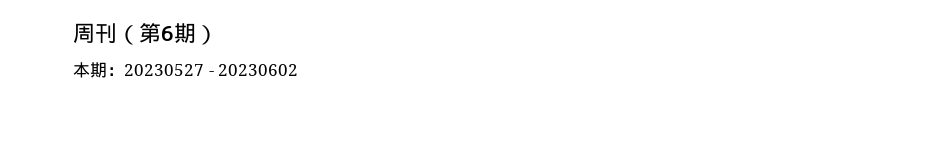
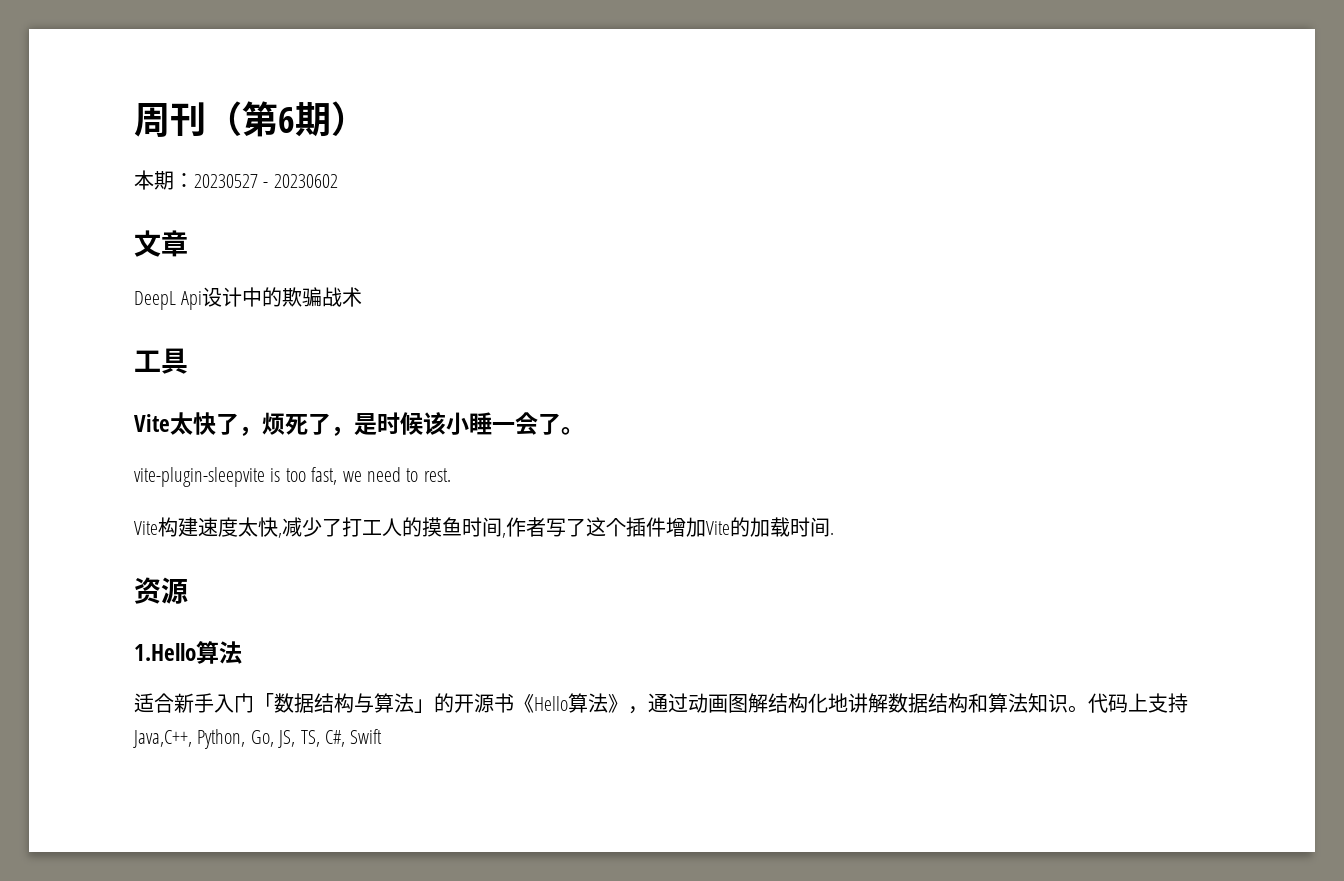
(299, 70) none -> [134,230,188,257] [134,287,363,310] [134,348,188,374] [134,412,584,436] [134,467,451,487] [134,517,834,538] [134,577,188,604] [134,641,242,664] [134,693,1188,714] [133,729,383,749] // 文章 // DeepL Api设计中的欺骗战术 // 工具 // Vite太快了，烦死了，是时候该小睡一会了。 // vite-plugin-sleepvite is too fast, we need to rest. // Vite构建速度太快,减少了打工人的摸鱼时间,作者写了这个插件增加Vite的加载时间. // 资源 // 1.Hello算法 // 适合新手入门「数据结构与算法」的开源书《Hello算法》，通过动画图解结构化地讲解数据结构和算法知识。代码上支持Java,C++, Python, Go, JS, TS, C#, Swift

